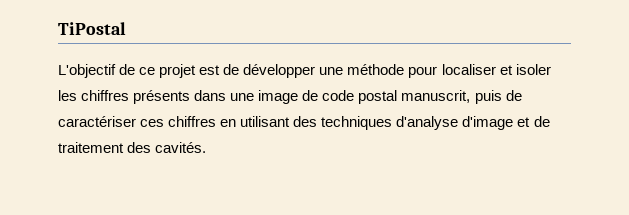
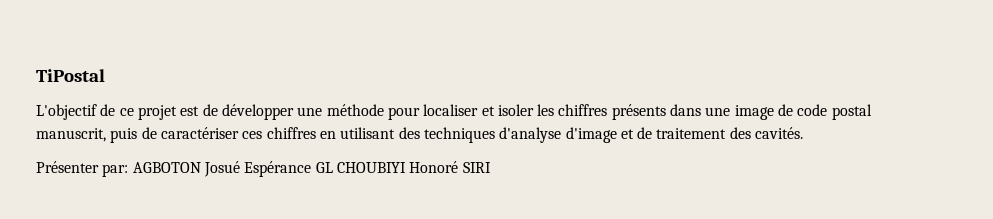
(207, 147) none -> [36,161,491,177] // Présenter par: AGBOTON Josué Espérance GL CHOUBIYI Honoré SIRI

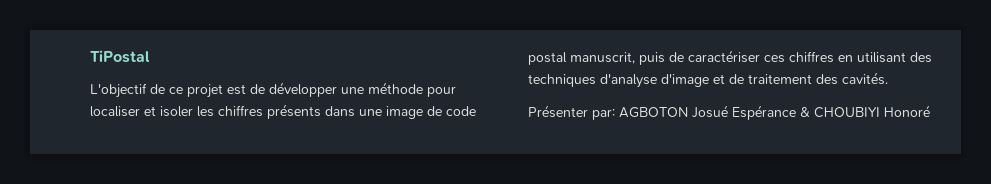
[315,162,333,173] GL -> [800,107,810,117] &
[462,162,491,173] SIRI -> (930, 111) none

